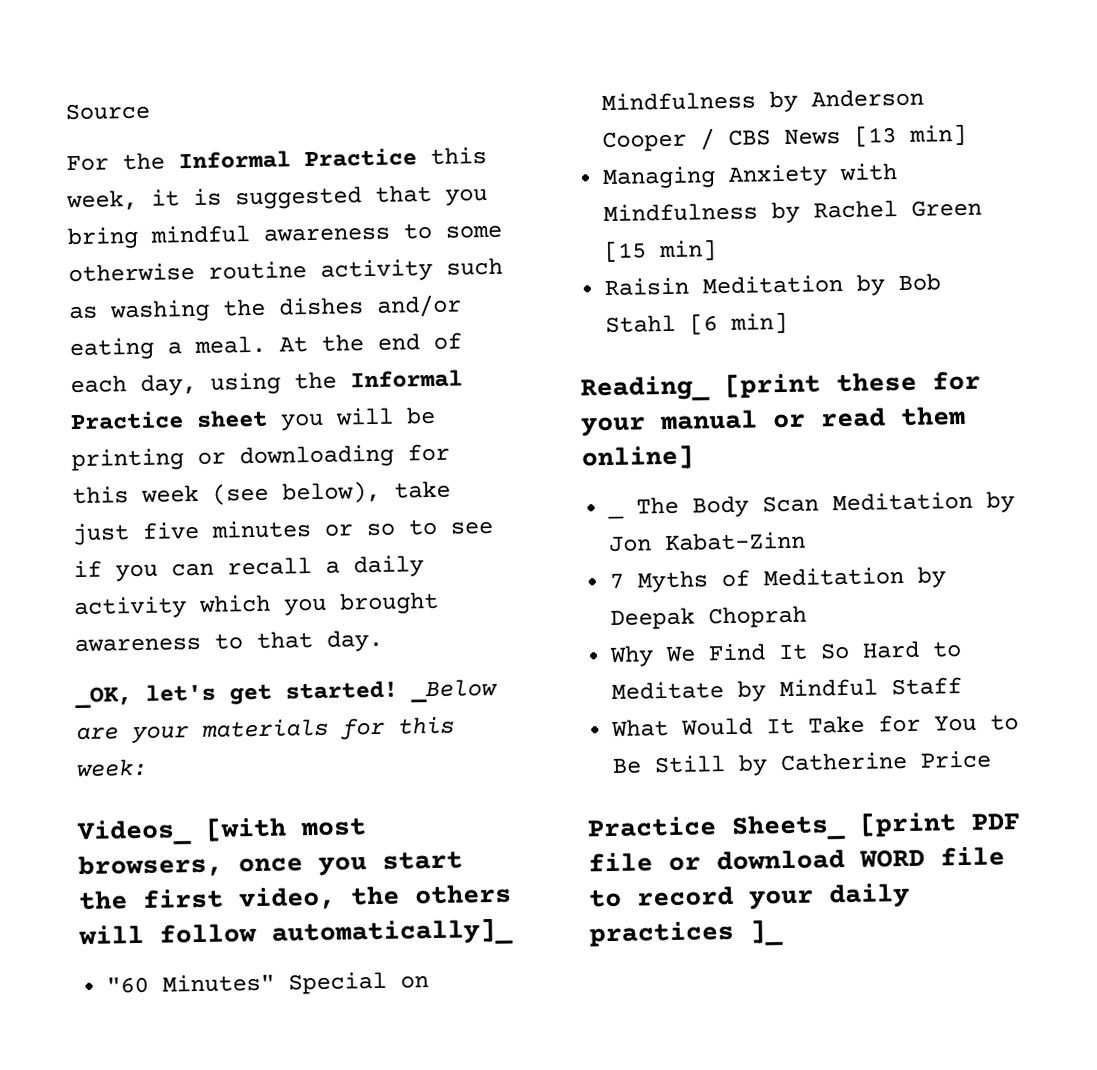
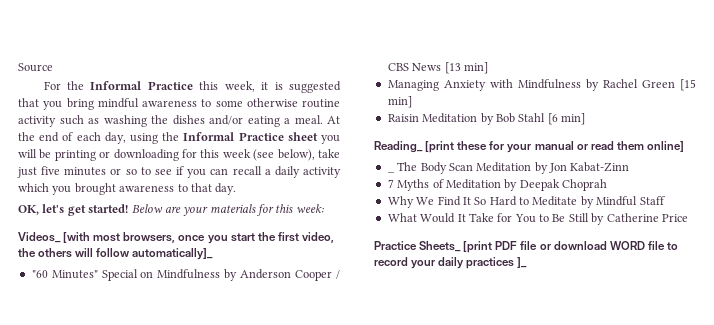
[74,686,132,710] _OK, -> [18,205,39,215] OK,
[410,678,498,704] _Below -> [131,204,163,213] Below

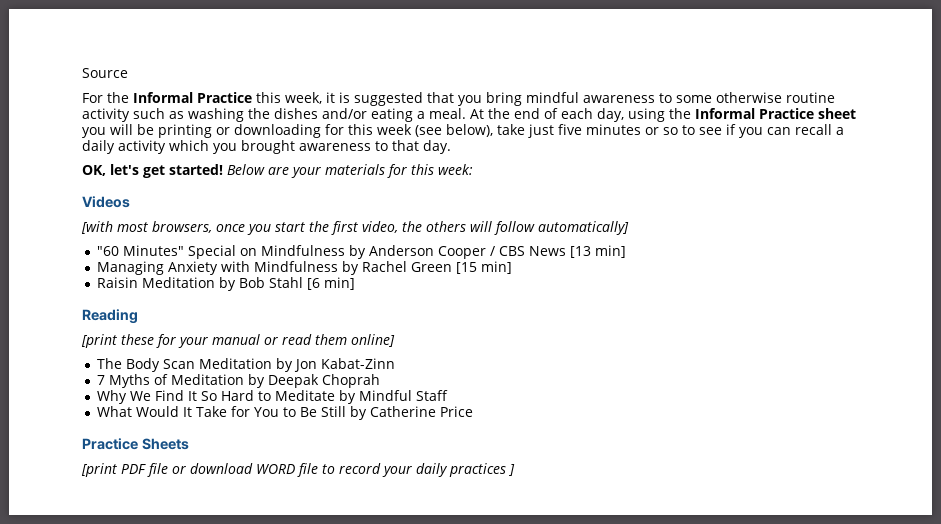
[18,232,61,243] Videos_ -> [82,196,130,208] Videos //
[132,248,214,260] automatically]_ -> [538,221,629,235] automatically]
[374,141,423,153] Reading_ -> [82,309,138,324] Reading //
[387,171,395,173] _ -> (395, 340) none
[419,241,462,252] Sheets_ -> [141,438,189,450] Sheets //
[517,257,528,268] ]_ -> [508,464,515,476] ]

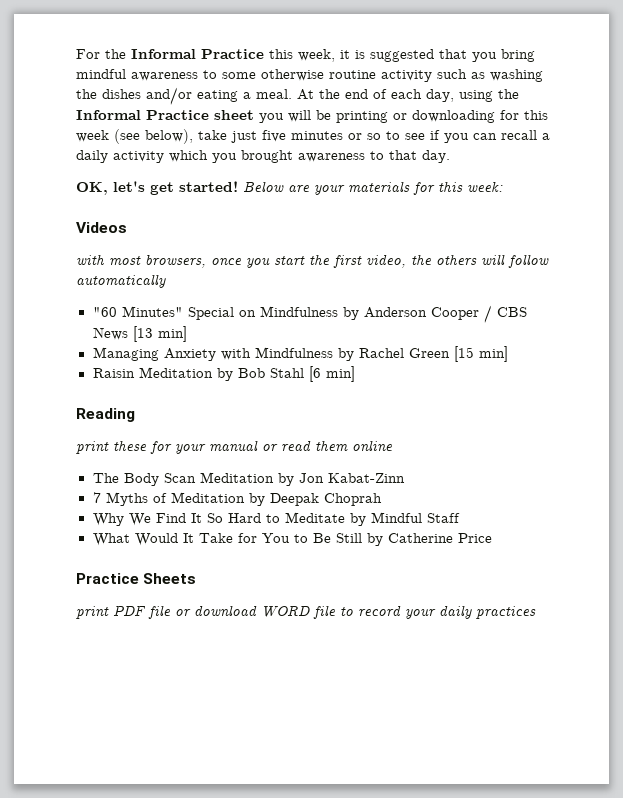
[82,68,128,78] Source // -> (76, 54) none
[81,221,113,234] [with -> [76,254,105,265] with
[538,221,629,235] automatically] -> [76,274,166,288] automatically
[81,334,117,348] [print -> [76,441,109,454] print
[351,334,395,347] online] -> [352,440,393,452] online
[81,463,117,477] [print -> [76,606,109,619] print
[508,464,515,476] ] -> (536, 612) none

